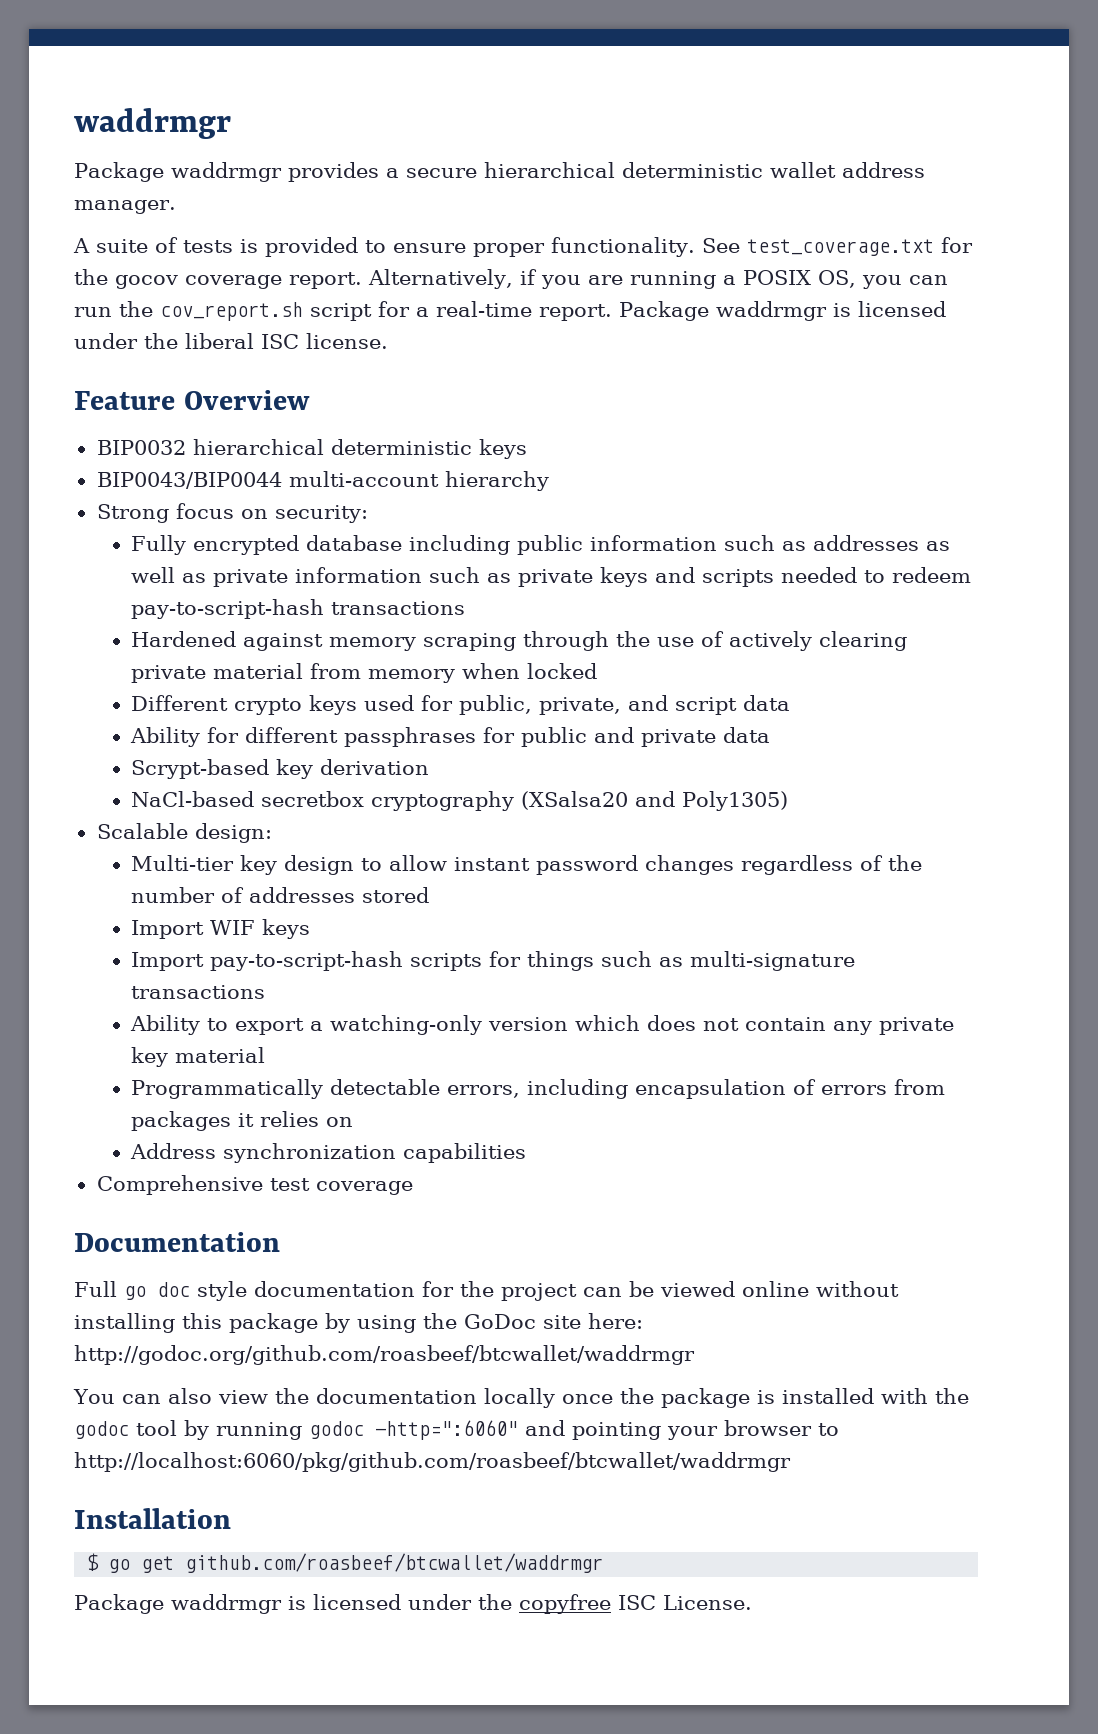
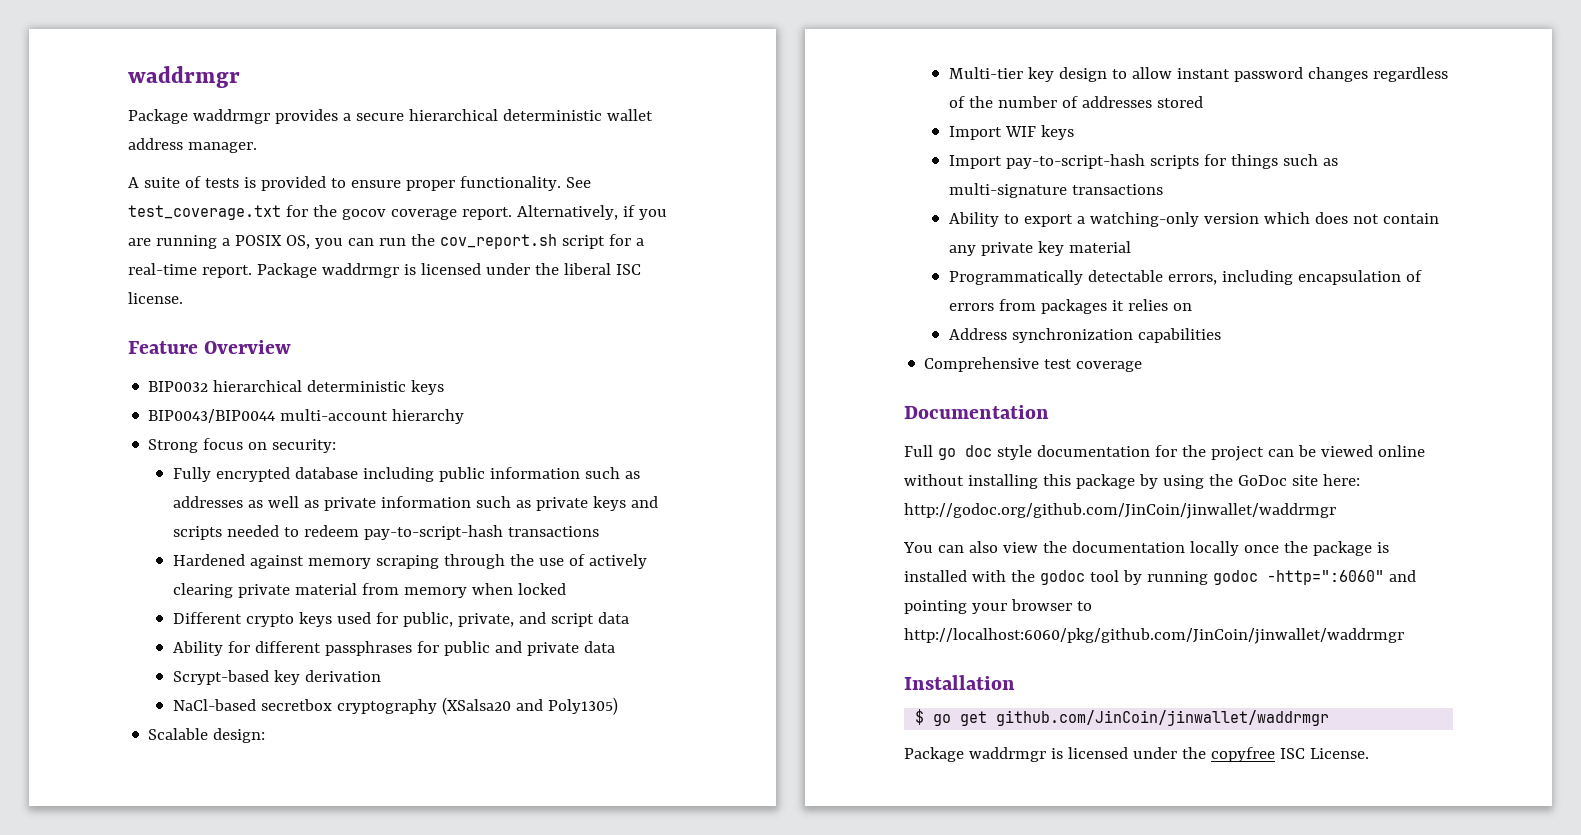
[74,1345,695,1365] http://godoc.org/github.com/roasbeef/btcwallet/waddrmgr -> [904,503,1336,519] http://godoc.org/github.com/JinCoin/jinwallet/waddrmgr
[74,1452,791,1472] http://localhost:6060/pkg/github.com/roasbeef/btcwallet/waddrmgr -> [904,628,1404,644] http://localhost:6060/pkg/github.com/JinCoin/jinwallet/waddrmgr
[185,1553,604,1573] github.com/roasbeef/btcwallet/waddrmgr -> [996,710,1330,726] github.com/JinCoin/jinwallet/waddrmgr

